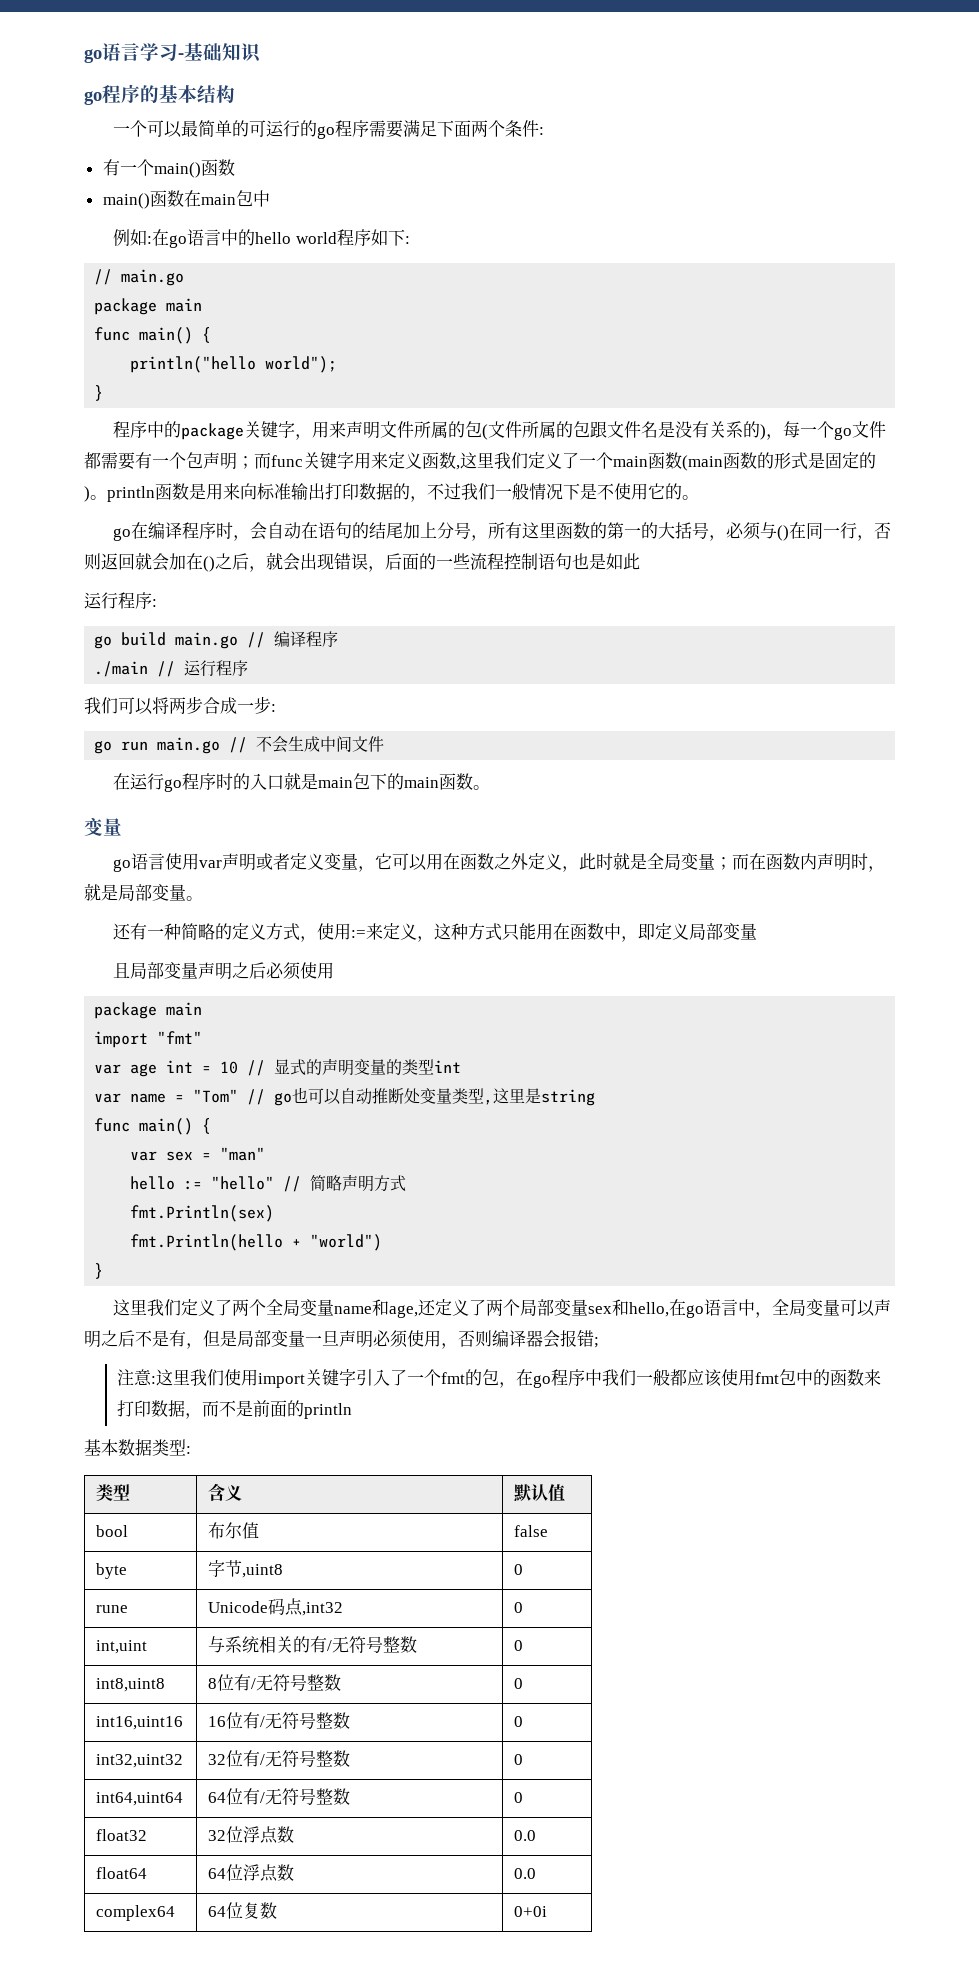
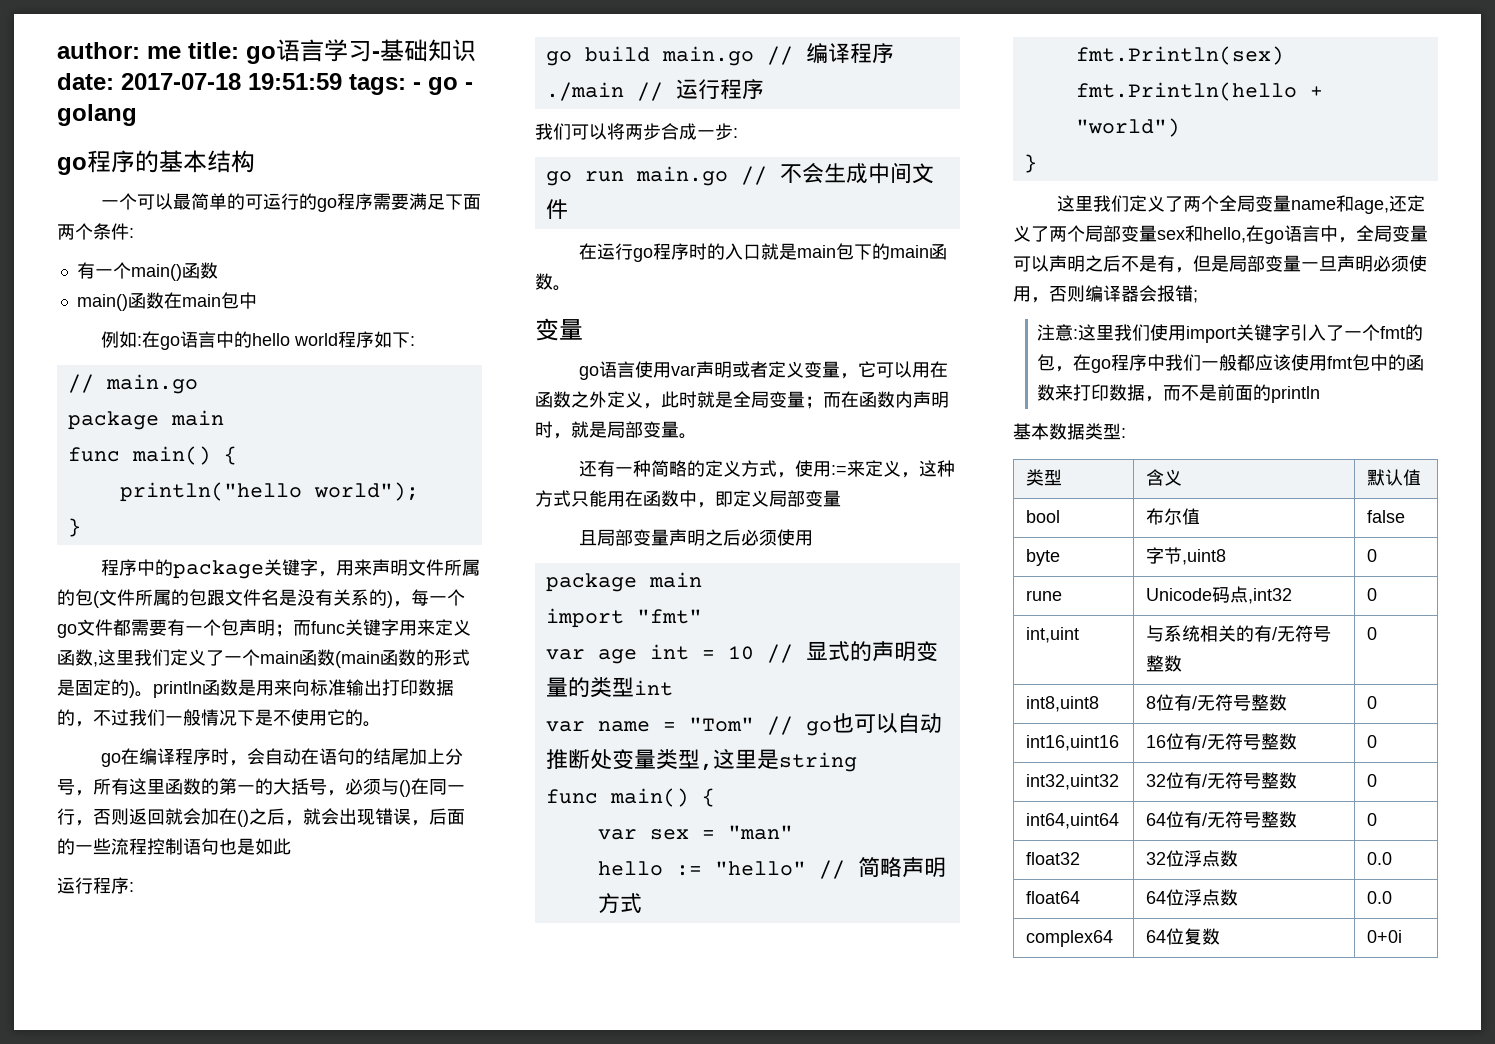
(84, 56) none -> [57,42,239,59] author: me title:
(261, 53) none -> [57,73,473,95] [57,104,137,126] date: 2017-07-18 19:51:59 tags: - go - golang

